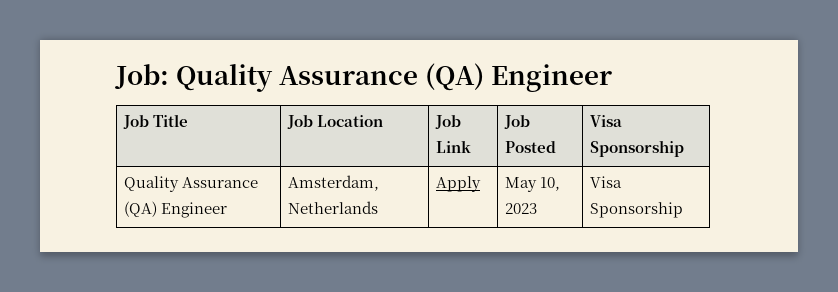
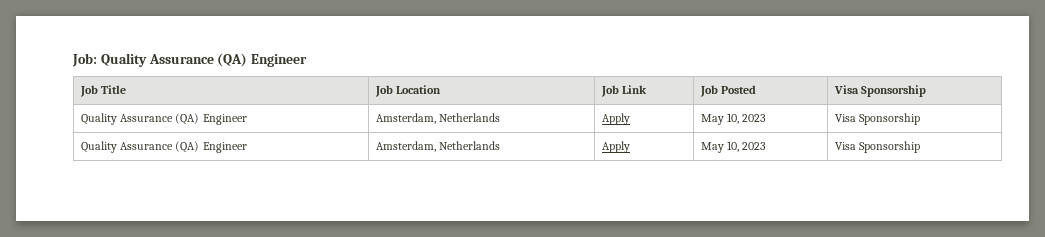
(683, 210) none -> [80,141,247,153] [375,141,501,152] [601,141,630,153] [700,141,767,153] [834,141,921,153] // Quality Assurance (QA) Engineer | Amsterdam, Netherlands | Apply | May 10, 2023 | Visa Sponsorship

